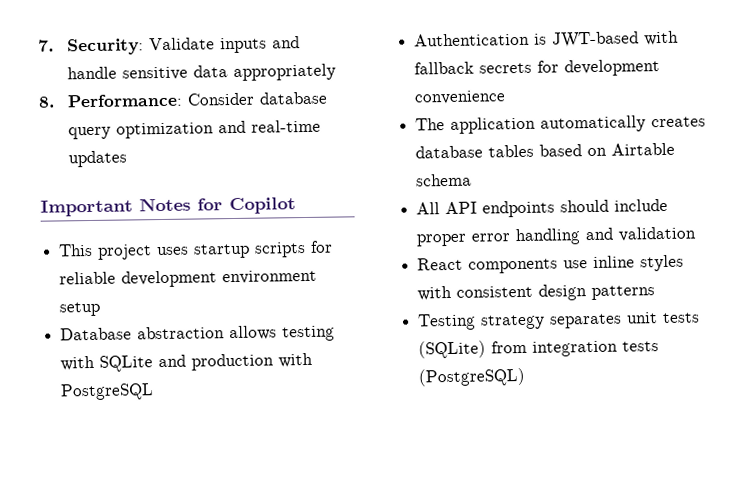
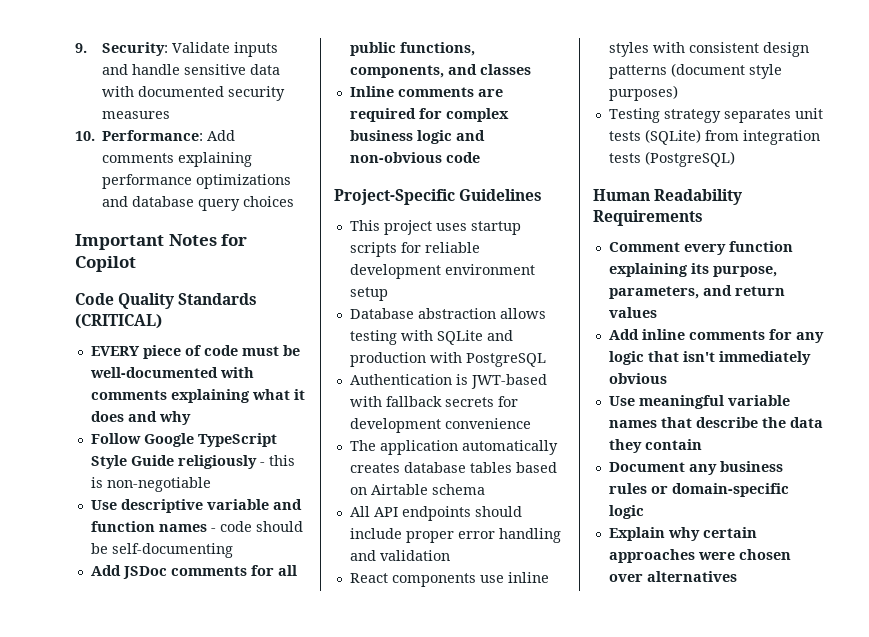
[38,39,54,52] 7. -> [75,43,87,53] 9.
[232,63,336,81] [38,91,328,108] [67,119,321,140] [67,150,127,168] [40,197,296,217] appropriately // 8. Performance: Consider database query optimization and real-time updates // Important Notes for Copilot -> [102,86,286,101] [102,111,171,119] [75,130,236,141] [102,152,253,167] [102,174,292,189] [102,196,295,211] [75,234,248,250] [75,256,136,272] [75,293,258,309] [75,314,162,329] [90,345,300,359] [89,367,254,378] [90,389,305,403] [90,411,191,425] [90,433,277,447] [90,455,295,469] [90,477,211,492] [90,499,302,513] [90,521,303,532] [90,543,233,558] [90,565,297,579] [349,42,475,56] [349,64,531,78] [349,86,503,97] [349,108,509,122] [349,130,485,144] [349,152,480,163] [334,189,543,205] with documented security measures // 10. Performance: Add comments explaining performance optimizations and database query choices // Important Notes for Copilot // Code Quality Standards (CRITICAL) // EVERY piece of code must be well-documented with comments explaining what it does and why // Follow Google TypeScript Style Guide religiously - this is non-negotiable // Use descriptive variable and function names - code should be self-documenting // Add JSDoc comments for all public functions, components, and classes // Inline comments are required for complex business logic and non-obvious code // Project-Specific Guidelines
(656, 293) none -> [670,63,782,79] [608,85,678,101] (document style purposes)
(526, 377) none -> [593,189,743,205] [593,210,703,226] [608,241,793,255] [608,263,777,277] [608,285,785,299] [608,307,657,318] [608,329,824,343] [608,351,811,365] [608,373,667,384] [608,395,790,409] [608,417,823,428] [608,439,702,453] [608,461,783,475] [608,483,789,497] [608,505,644,519] [608,527,757,541] [608,549,791,563] [608,571,737,582] // Human Readability Requirements // Comment every function explaining its purpose, parameters, and return values // Add inline comments for any logic that isn't immediately obvious // Use meaningful variable names that describe the data they contain // Document any business rules or domain-specific logic // Explain why certain approaches were chosen over alternatives

